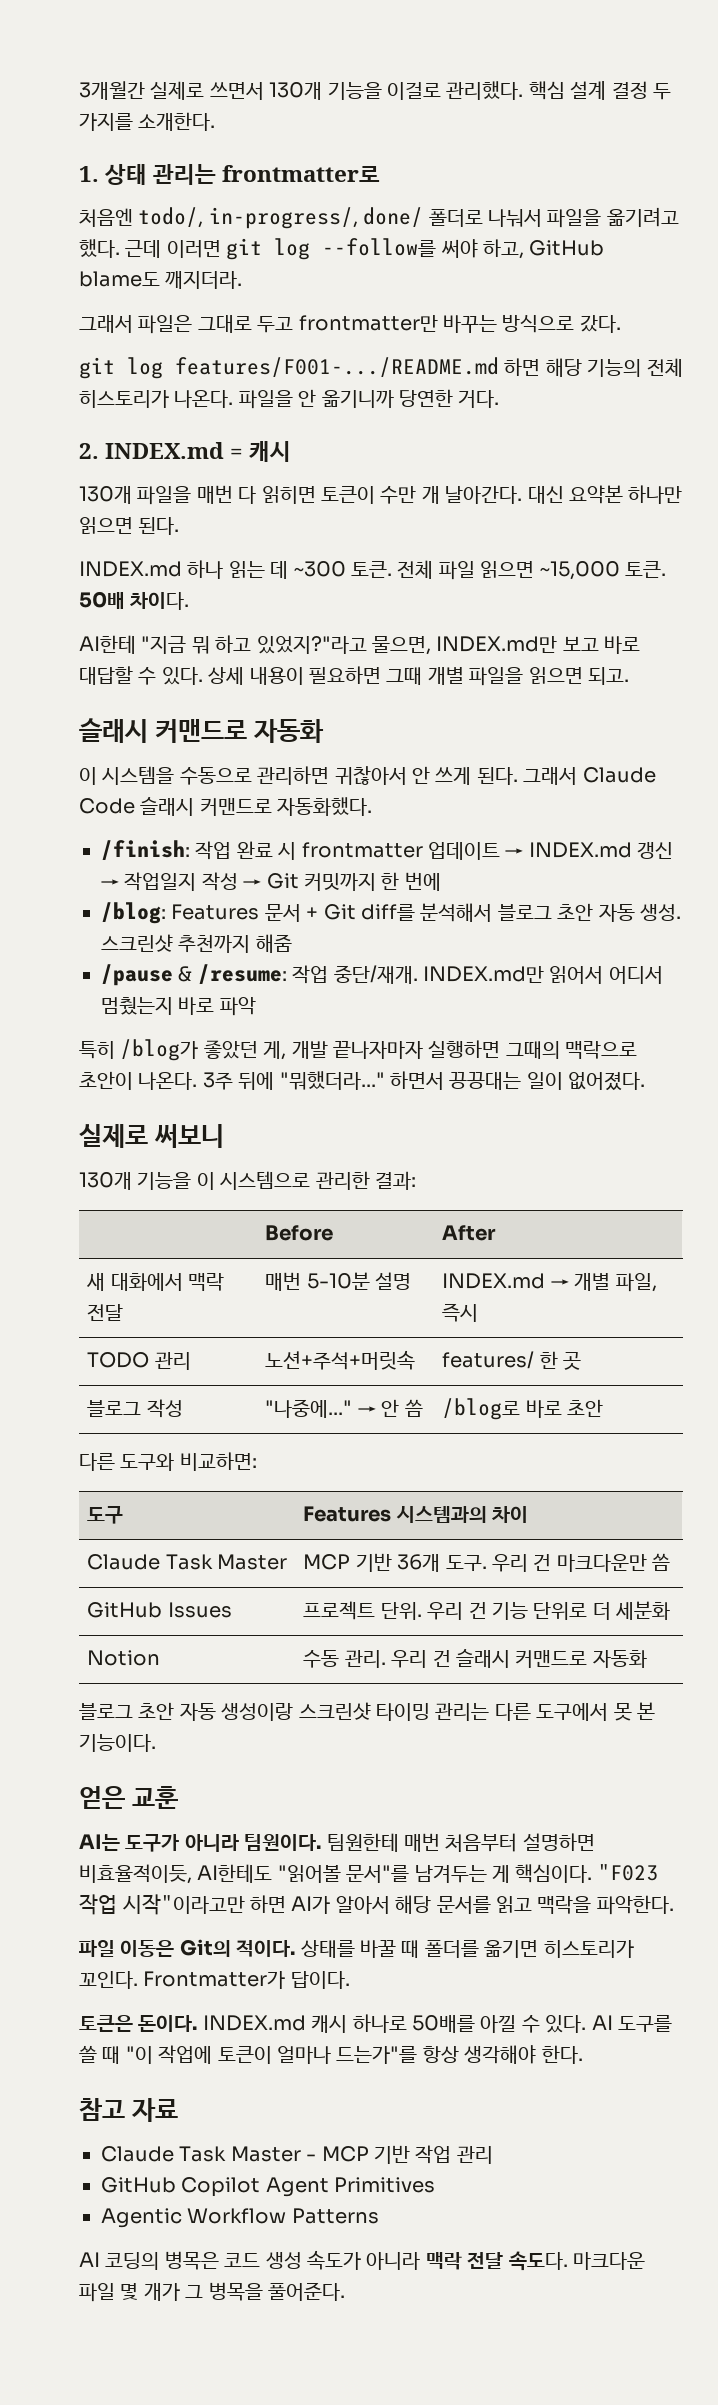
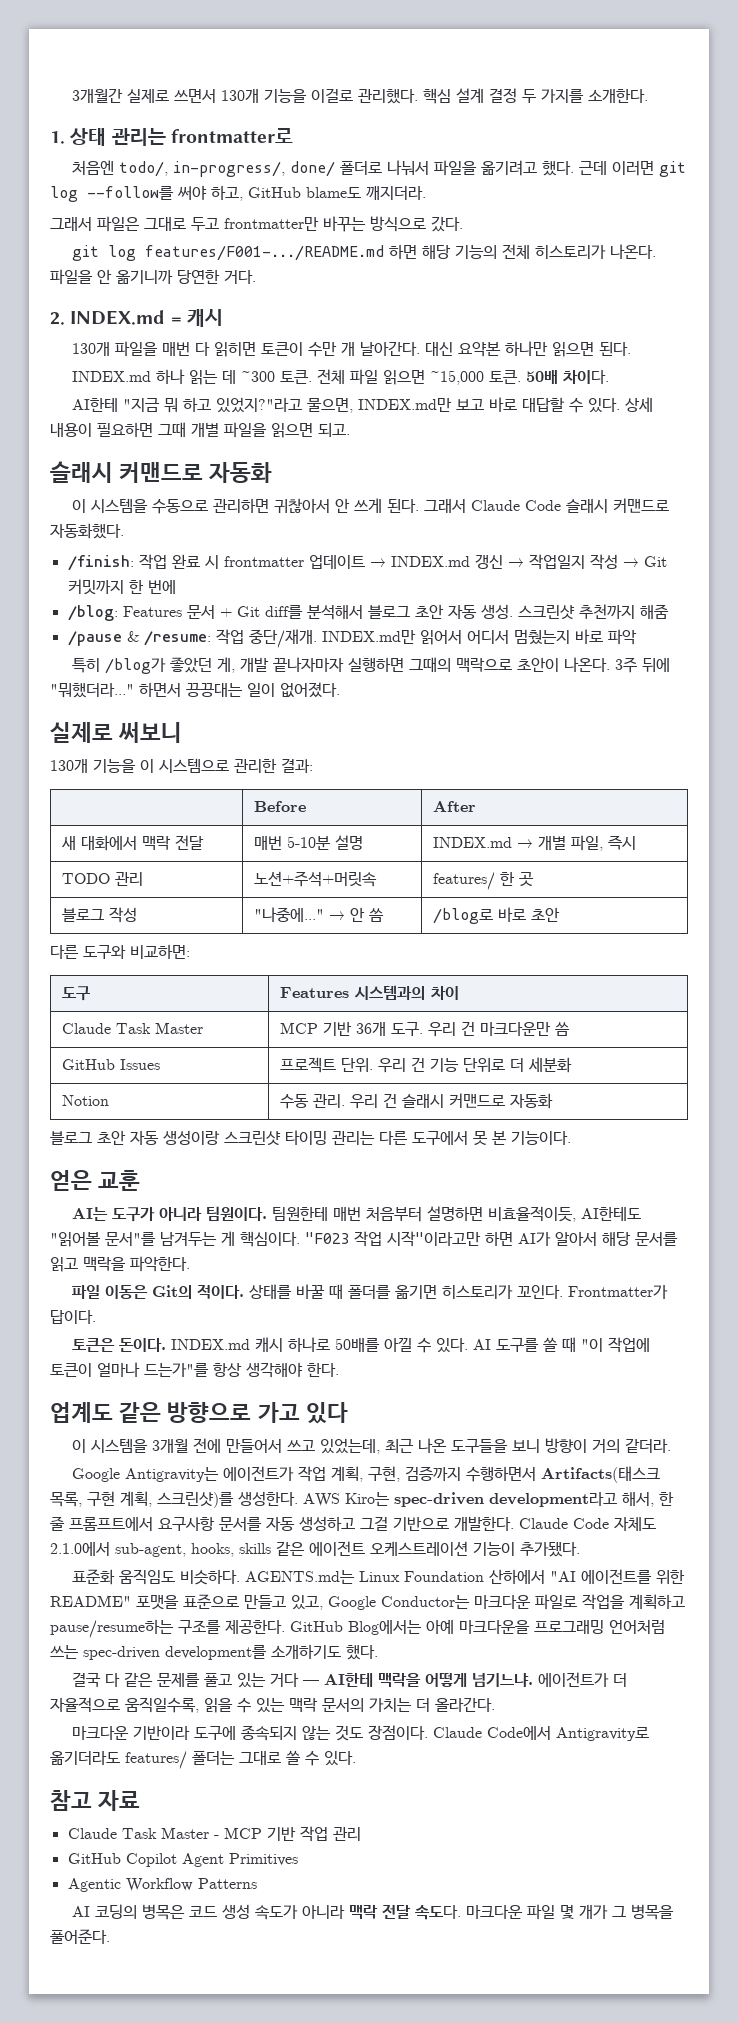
(583, 2054) none -> [50,1402,348,1424] [71,1438,671,1454] [71,1466,660,1483] [50,1491,674,1508] [50,1516,656,1531] [50,1541,580,1557] [71,1569,685,1585] [50,1594,685,1610] [50,1619,665,1638] [50,1644,378,1660] [71,1672,627,1688] [50,1697,495,1713] [71,1725,649,1741] [50,1750,356,1769] // 업계도 같은 방향으로 가고 있다 // 이 시스템을 3개월 전에 만들어서 쓰고 있었는데, 최근 나온 도구들을 보니 방향이 거의 같더라. // Google Antigravity는 에이전트가 작업 계획, 구현, 검증까지 수행하면서 Artifacts(태스크 목록, 구현 계획, 스크린샷)를 생성한다. AWS Kiro는 spec-driven development라고 해서, 한 줄 프롬프트에서 요구사항 문서를 자동 생성하고 그걸 기반으로 개발한다. Claude Code 자체도 2.1.0에서 sub-agent, hooks, skills 같은 에이전트 오케스트레이션 기능이 추가됐다. // 표준화 움직임도 비슷하다. AGENTS.md는 Linux Foundation 산하에서 "AI 에이전트를 위한 README" 포맷을 표준으로 만들고 있고, Google Conductor는 마크다운 파일로 작업을 계획하고 pause/resume하는 구조를 제공한다. GitHub Blog에서는 아예 마크다운을 프로그래밍 언어처럼 쓰는 spec-driven development를 소개하기도 했다. // 결국 다 같은 문제를 풀고 있는 거다 — AI한테 맥락을 어떻게 넘기느냐. 에이전트가 더 자율적으로 움직일수록, 읽을 수 있는 맥락 문서의 가치는 더 올라간다. // 마크다운 기반이라 도구에 종속되지 않는 것도 장점이다. Claude Code에서 Antigravity로 옮기더라도 features/ 폴더는 그대로 쓸 수 있다.

